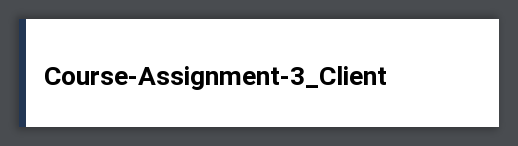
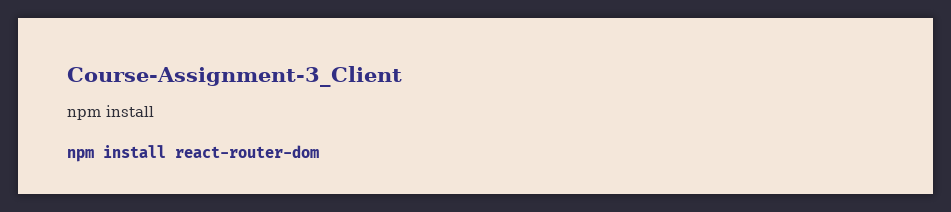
(387, 78) none -> [67,105,154,120] [67,145,319,162] // npm install // npm install react-router-dom

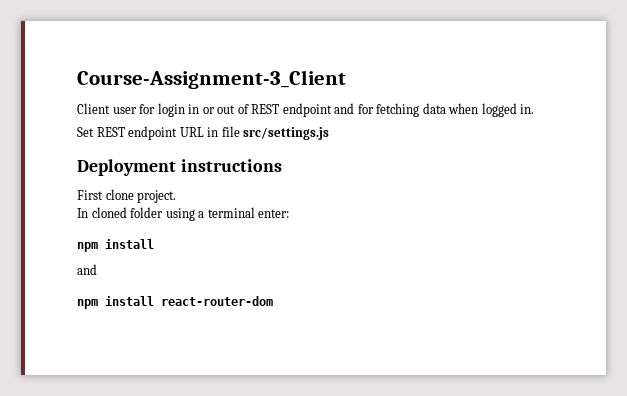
[67,105,154,120] // npm install -> [77,103,535,117] [77,126,330,140] [77,159,282,176] [77,189,177,203] [77,207,290,221] [77,239,154,252] [77,264,97,275] // Client user for login in or out of REST endpoint and for fetching data when logged in. // Set REST endpoint URL in file src/settings.js // Deployment instructions // First clone project. // In cloned folder using a terminal enter: // npm install // and

